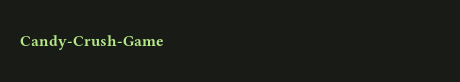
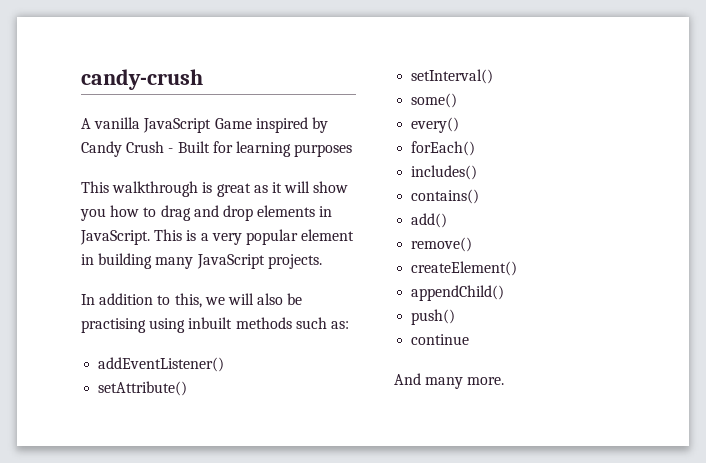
[20,35,164,50] Candy-Crush-Game -> [81,69,203,90] [81,117,328,133] [81,141,353,157] [81,181,349,197] [80,205,333,221] [80,229,355,245] [81,253,322,269] [81,293,303,308] [81,317,349,333] [98,357,225,372] [98,381,188,396] [411,69,494,84] [411,93,458,108] [411,117,460,133] [411,141,476,156] [411,165,478,180] [411,189,480,204] [411,213,448,228] [411,237,473,252] [411,261,518,276] [411,285,505,301] [411,309,456,325] [411,334,470,345] [394,373,505,389] candy-crush // A vanilla JavaScript Game inspired by Candy Crush - Built for learning purposes // This walkthrough is great as it will show you how to drag and drop elements in JavaScript. This is a very popular element in building many JavaScript projects. // In addition to this, we will also be practising using inbuilt methods such as: // addEventListener() // setAttribute() // setInterval() // some() // every() // forEach() // includes() // contains() // add() // remove() // createElement() // appendChild() // push() // continue // And many more.

